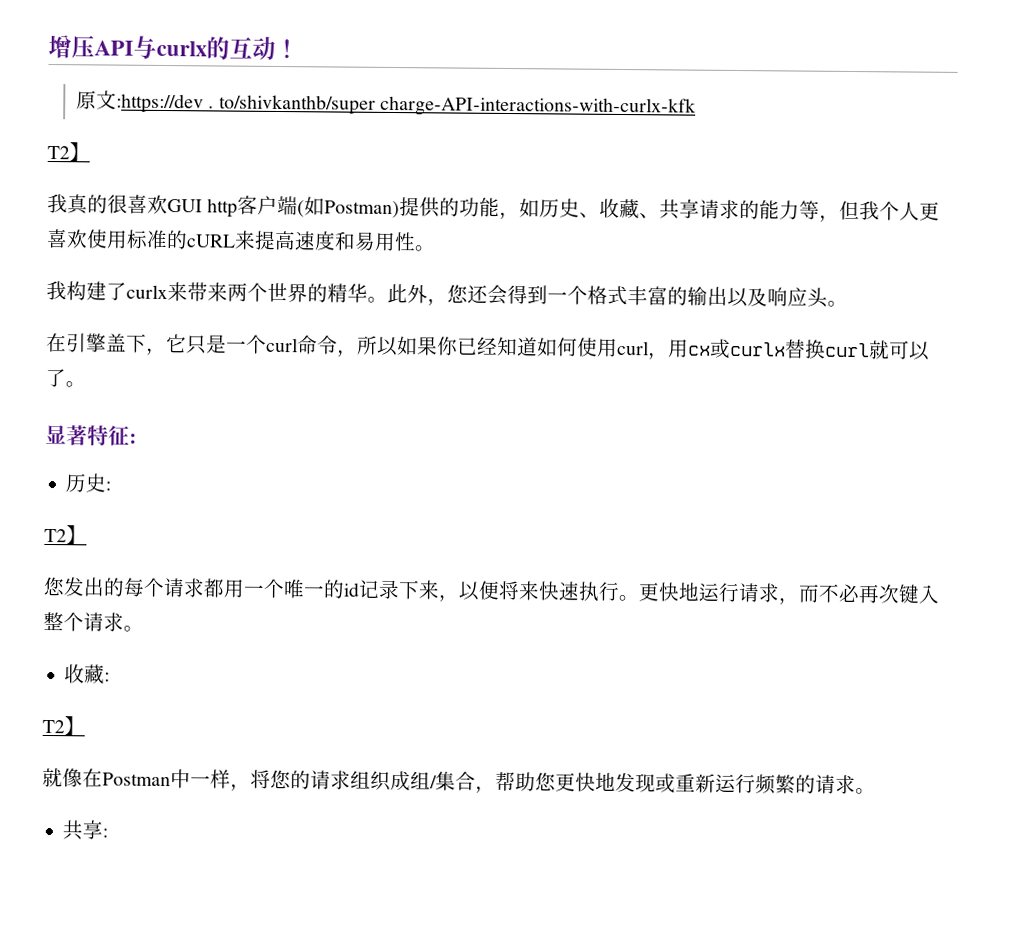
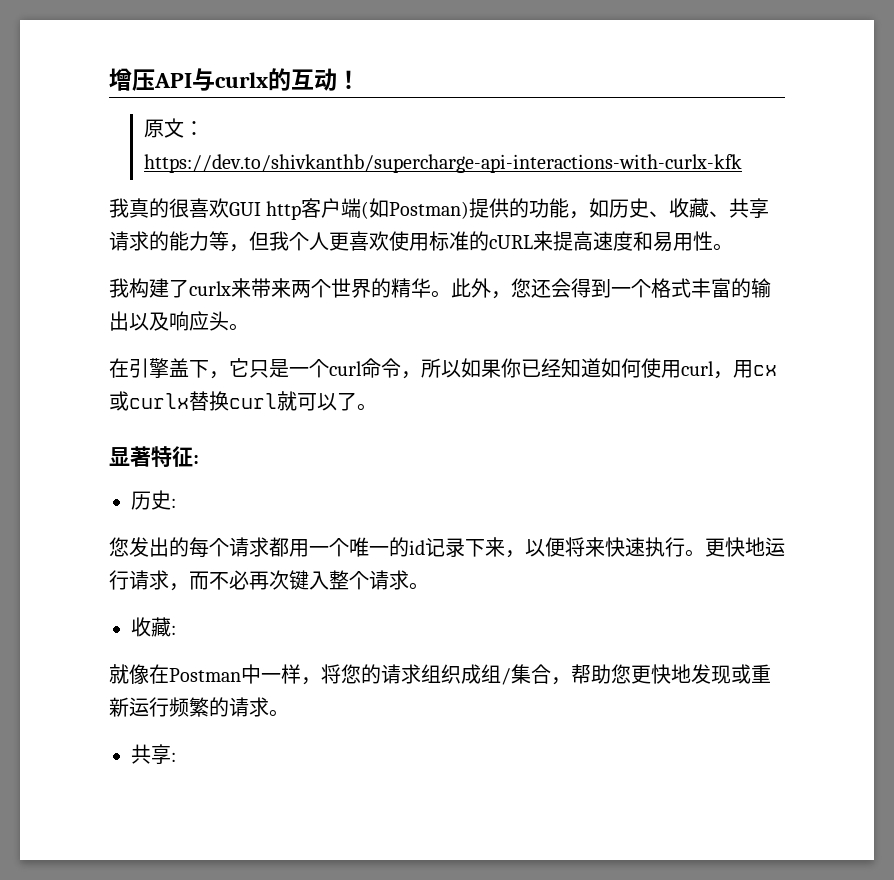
[116,93,696,118] [47,142,90,162] :https://dev . to/shivkanthb/super charge-API-interactions-with-curlx-kfk // T2】 -> [183,121,204,136] [143,154,742,173] ：https://dev.to/shivkanthb/supercharge-api-interactions-with-curlx-kfk
[44,525,87,545] // T2】 -> (176, 503) none
[42,716,85,736] // T2】 -> (176, 630) none

